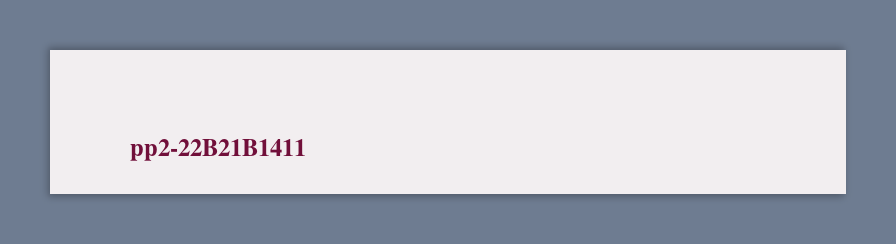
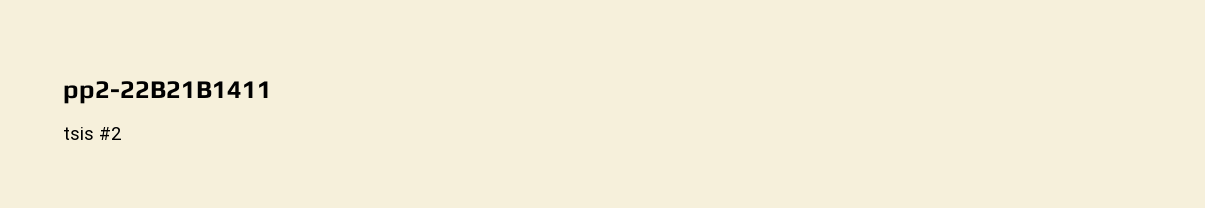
(306, 150) none -> [63,127,121,140] // tsis #2

